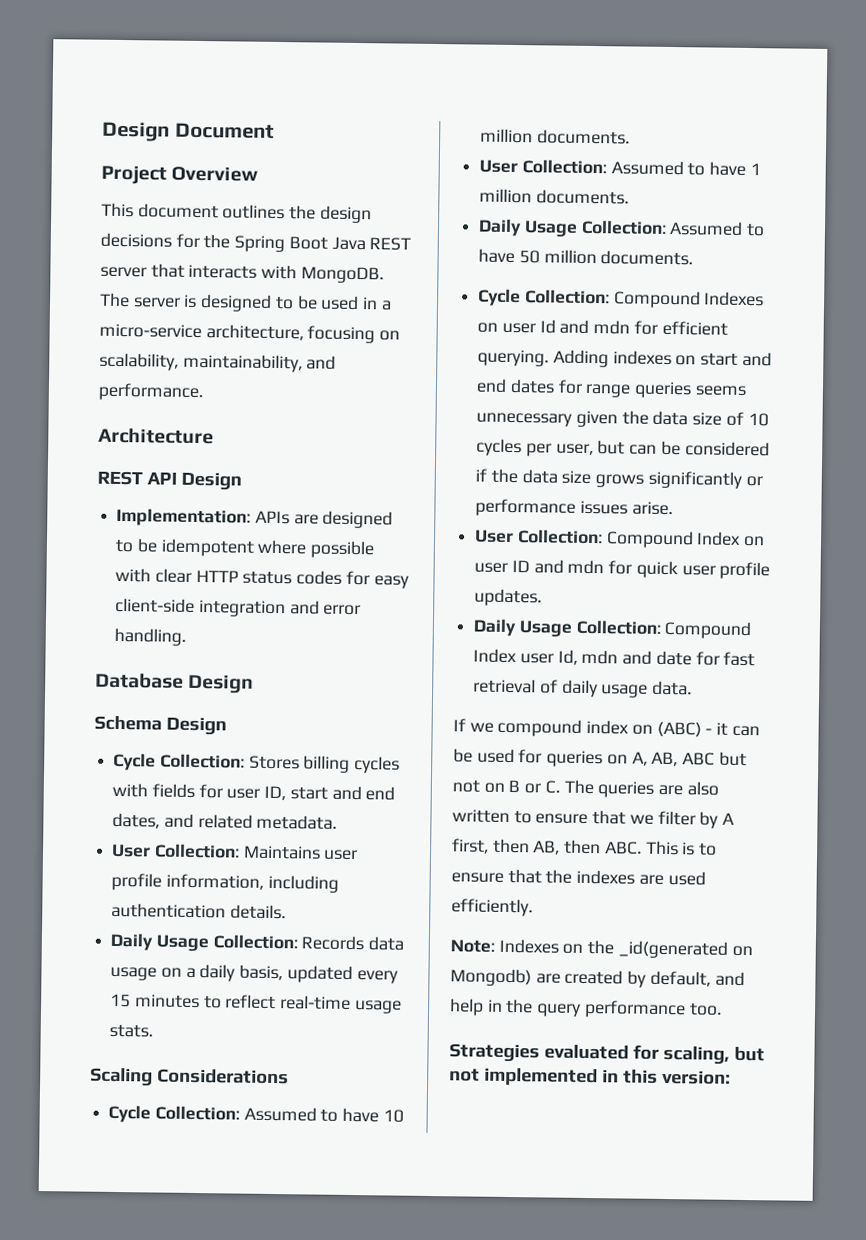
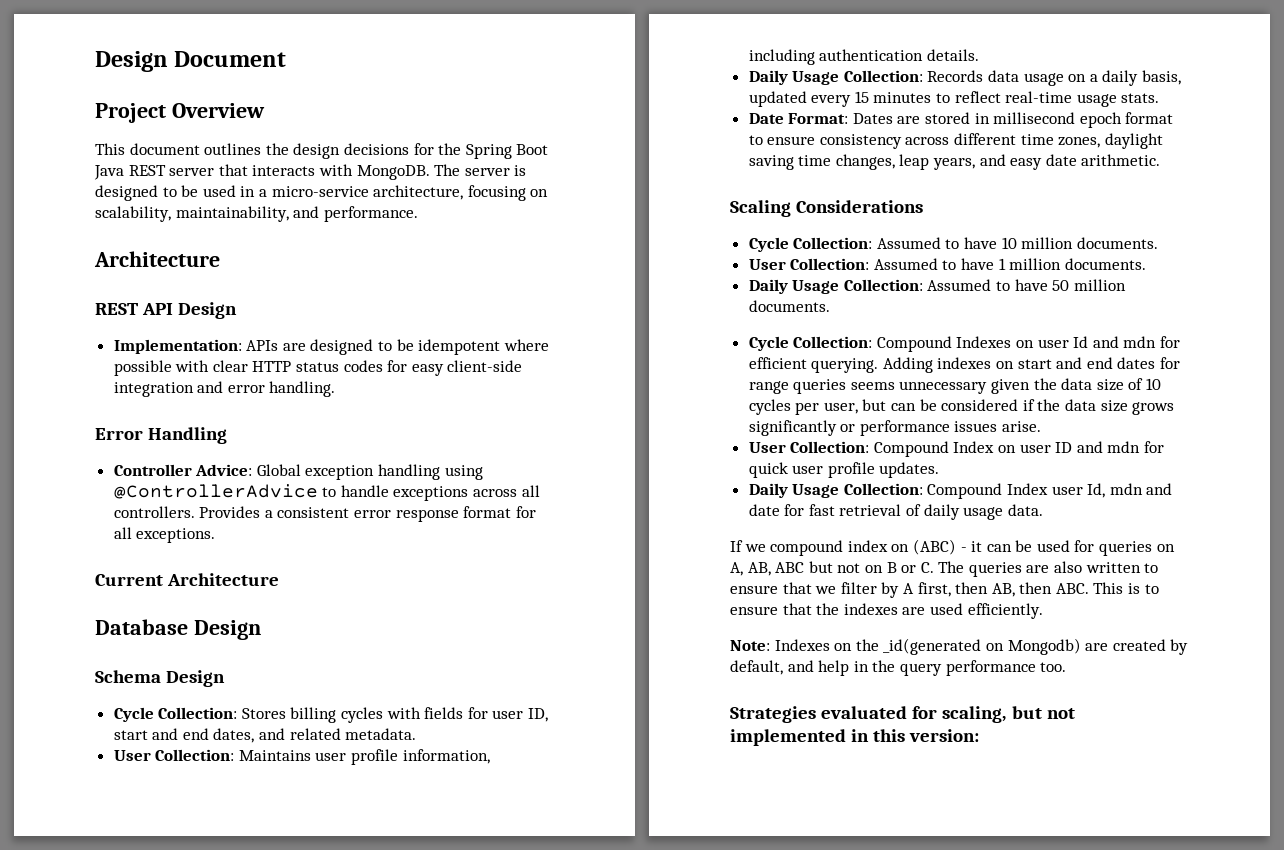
(187, 636) none -> [95,427,228,444] [113,464,483,480] [113,484,540,501] [113,506,536,522] [113,527,216,543] [95,573,280,586] // Error Handling // Controller Advice: Global exception handling using @ControllerAdvice to handle exceptions across all controllers. Provides a consistent error response format for all exceptions. // Current Architecture
(154, 1030) none -> [748,112,1174,128] [748,133,1163,149] [748,154,1161,170] // Date Format: Dates are stored in millisecond epoch format to ensure consistency across different time zones, daylight saving time changes, leap years, and easy date arithmetic.

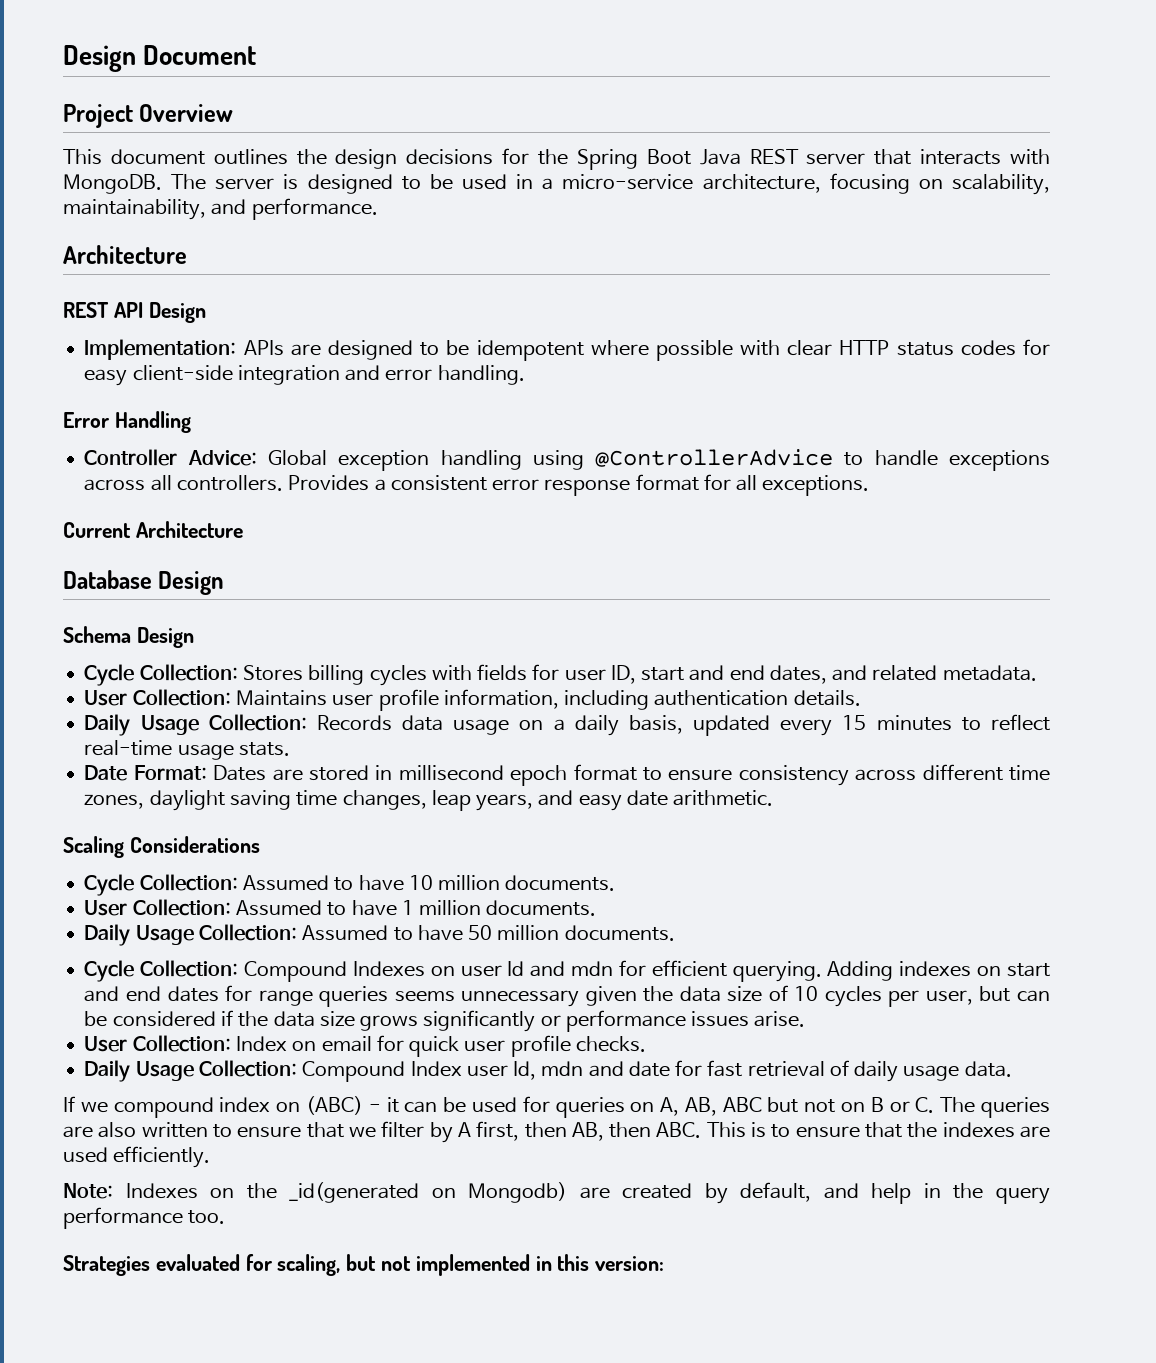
[873,441,949,457] Compound -> (231, 1043) none
[1019,441,1141,453] user ID and mdn -> [321,1036,372,1052] email
[879,462,940,478] updates. -> [575,1036,646,1052] checks.

